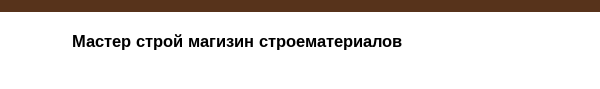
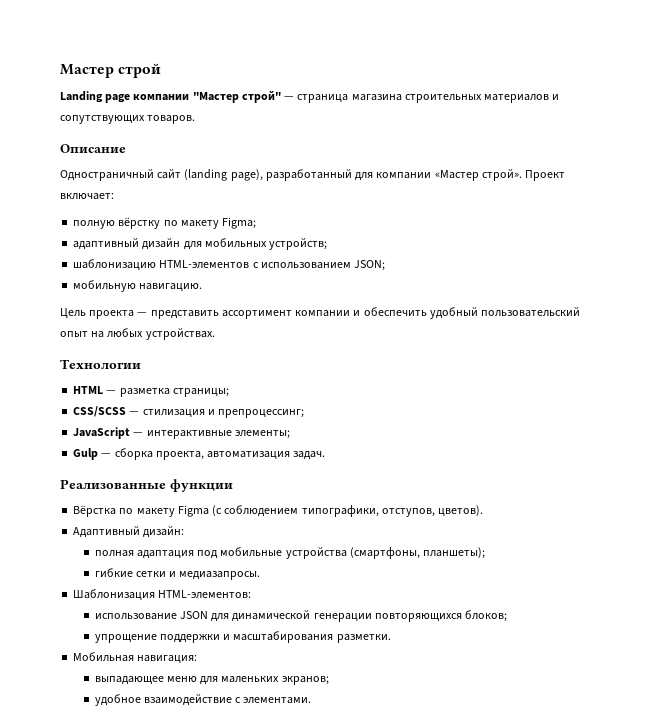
[188,38,402,50] магизин строематериалов -> [60,90,560,103] [60,115,196,124] [60,144,126,153] [60,169,566,181] [60,193,114,200] [73,217,257,229] [73,238,328,250] [73,259,386,271] [73,280,203,292] [60,307,581,319] [60,328,215,340] [60,359,141,369] [73,386,229,397] [73,406,305,418] [73,427,290,439] [73,448,326,460] [60,479,233,492] [73,505,484,517] [73,526,185,538] [94,547,486,559] [94,568,261,580] [73,589,252,601] [94,610,508,622] [94,631,391,643] [73,652,198,664] [94,676,329,685] [94,694,312,706] // Landing page компании "Мастер строй" — страница магазина строительных материалов и сопутствующих товаров. // Описание // Одностраничный сайт (landing page), разработанный для компании «Мастер строй». Проект включает: // полную вёрстку по макету Figma; // адаптивный дизайн для мобильных устройств; // шаблонизацию HTML‑элементов с использованием JSON; // мобильную навигацию. // Цель проекта — представить ассортимент компании и обеспечить удобный пользовательский опыт на любых устройствах. // Технологии // HTML — разметка страницы; // CSS/SCSS — стилизация и препроцессинг; // JavaScript — интерактивные элементы; // Gulp — сборка проекта, автоматизация задач. // Реализованные функции // Вёрстка по макету Figma (с соблюдением типографики, отступов, цветов). // Адаптивный дизайн: // полная адаптация под мобильные устройства (смартфоны, планшеты); // гибкие сетки и медиазапросы. // Шаблонизация HTML‑элементов: // использование JSON для динамической генерации повторяющихся блоков; // упрощение поддержки и масштабирования разметки. // Мобильная навигация: // выпадающее меню для маленьких экранов; // удобное взаимодействие с элементами.

